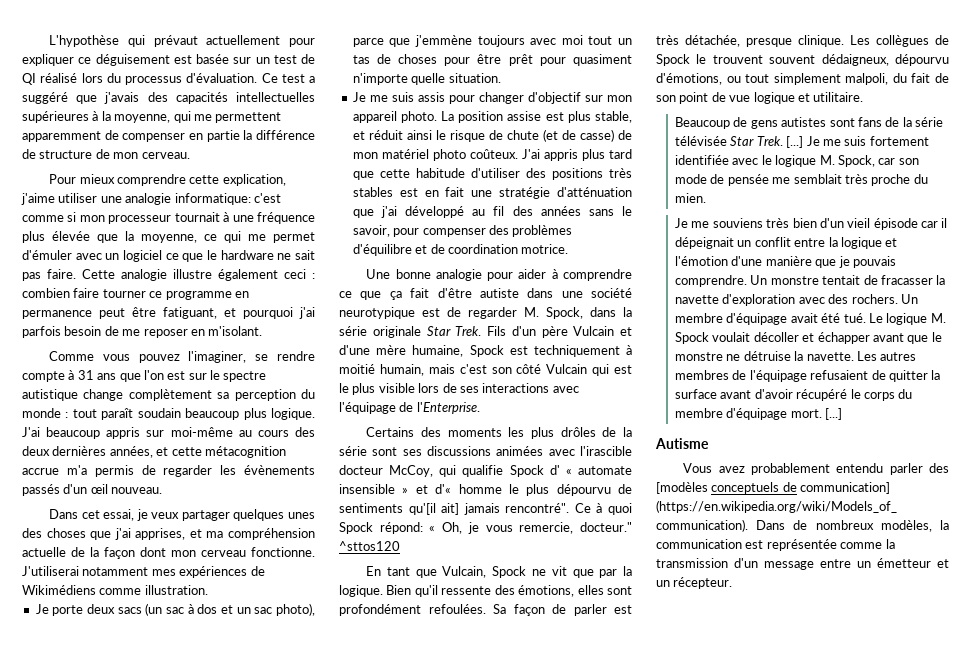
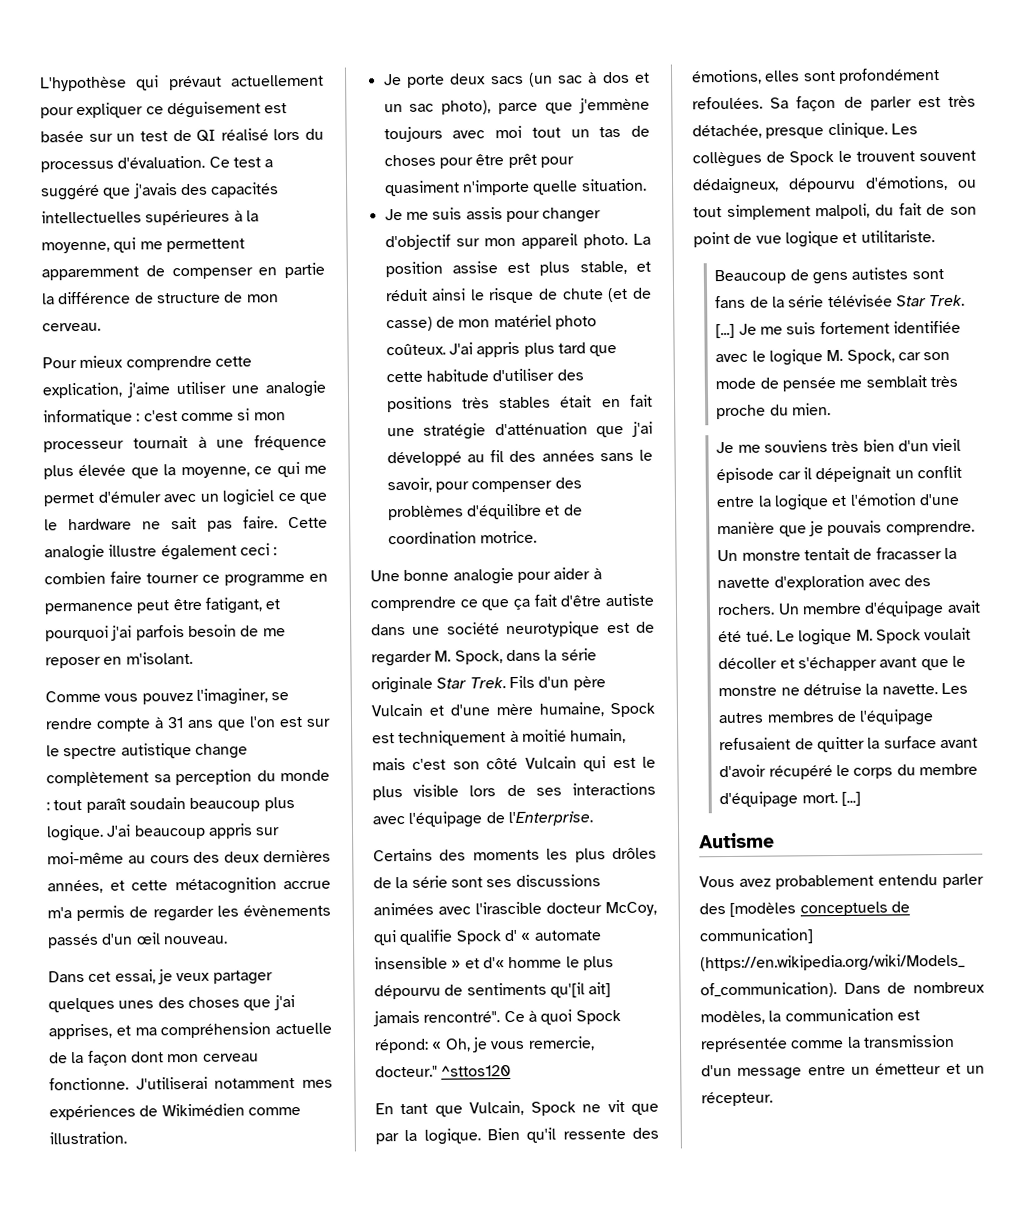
[174,193,251,205] informatique: -> [43,409,141,426] informatique :
[163,307,217,319] fatiguant, -> [204,597,262,614] fatigant,
[22,585,96,595] Wikimédiens -> [161,1103,245,1117] Wikimédien
[399,188,418,197] est -> [559,395,593,408] était
[813,92,864,102] utilitaire. -> [860,230,935,243] utilitariste.
[817,332,870,344] échapper -> [797,656,877,672] s'échapper

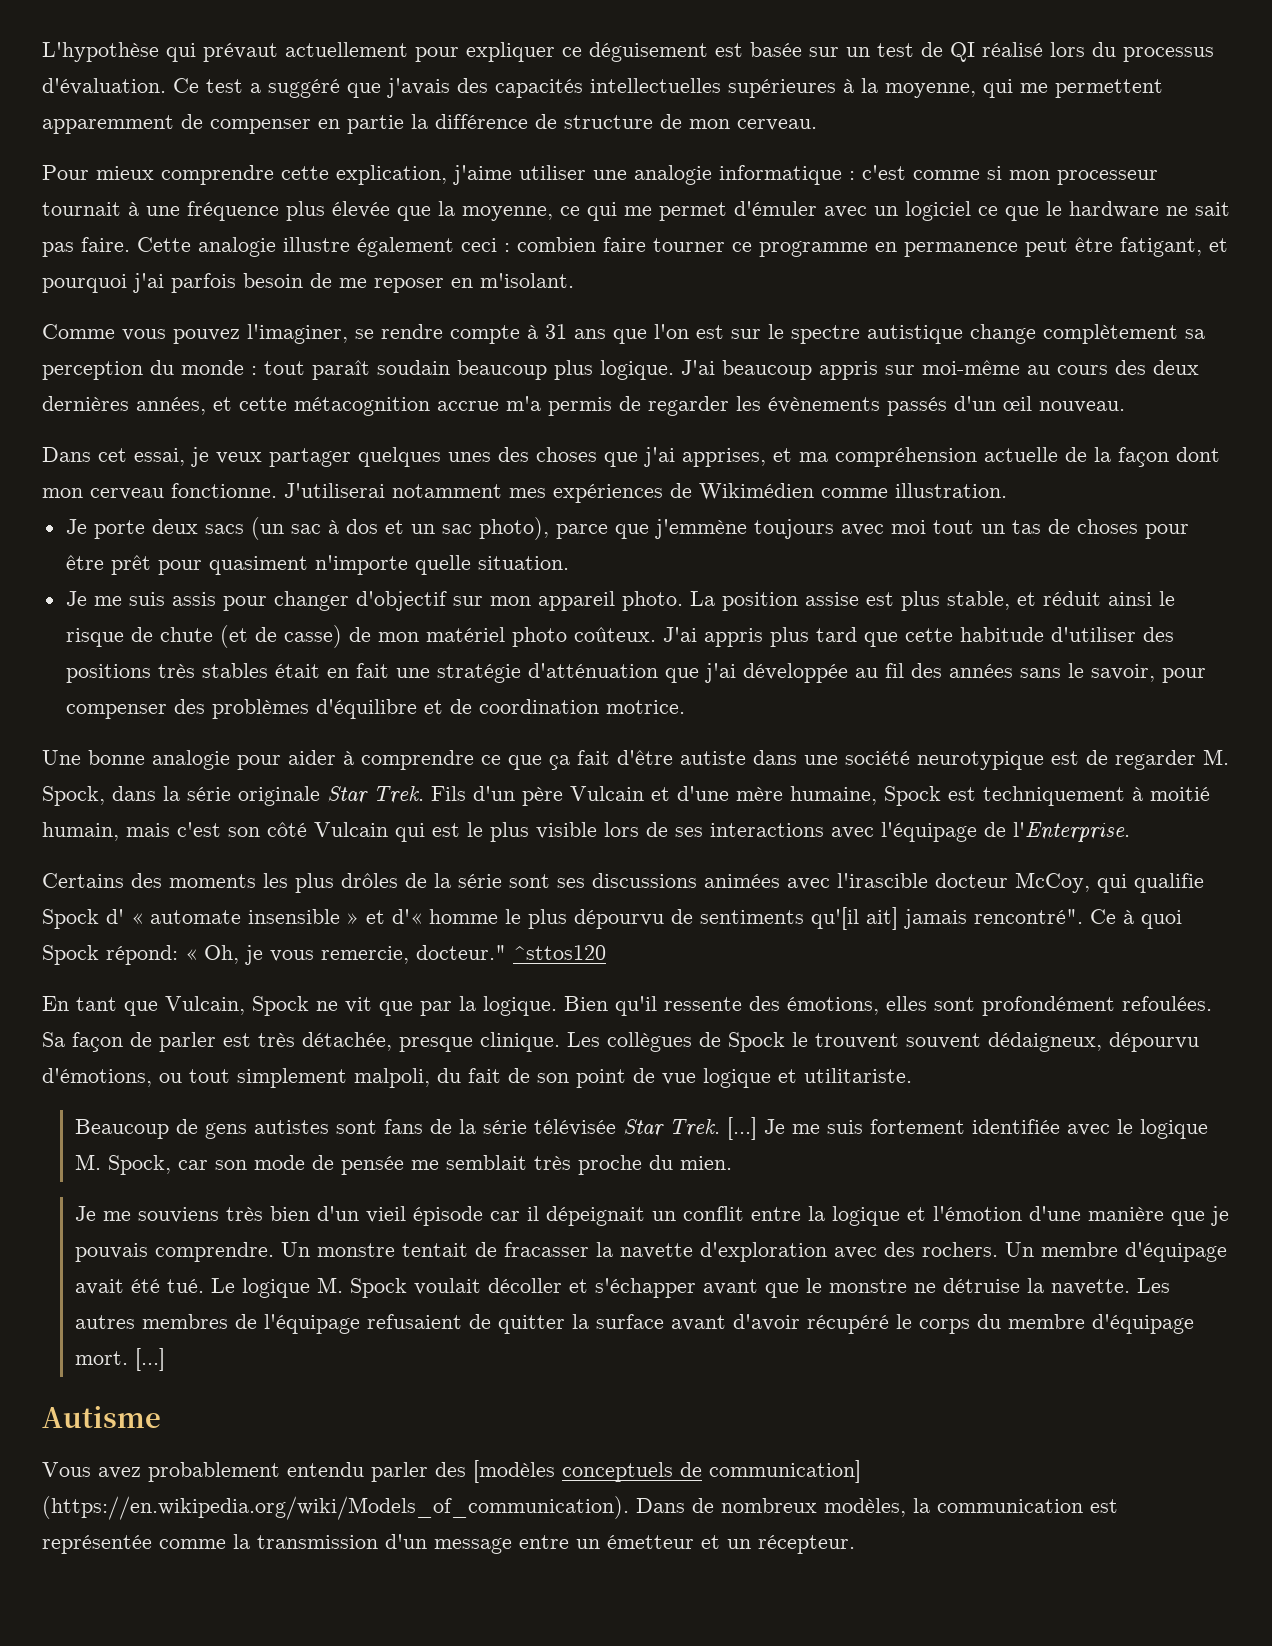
[386,451,462,467] développé -> [742,663,848,683] développée

